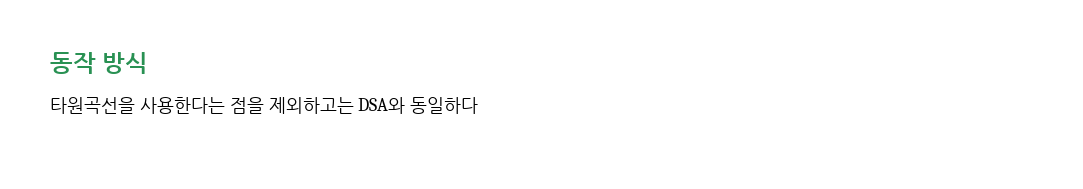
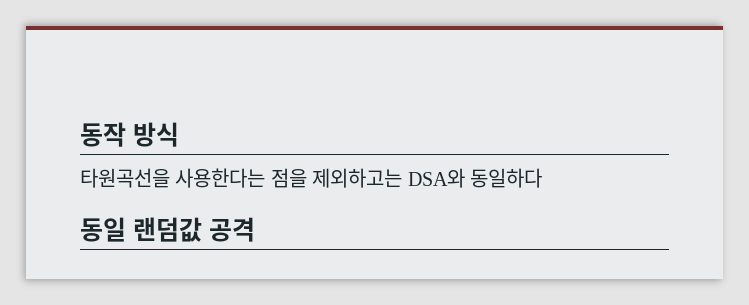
(479, 105) none -> [80,217,255,242] // 동일 랜덤값 공격

